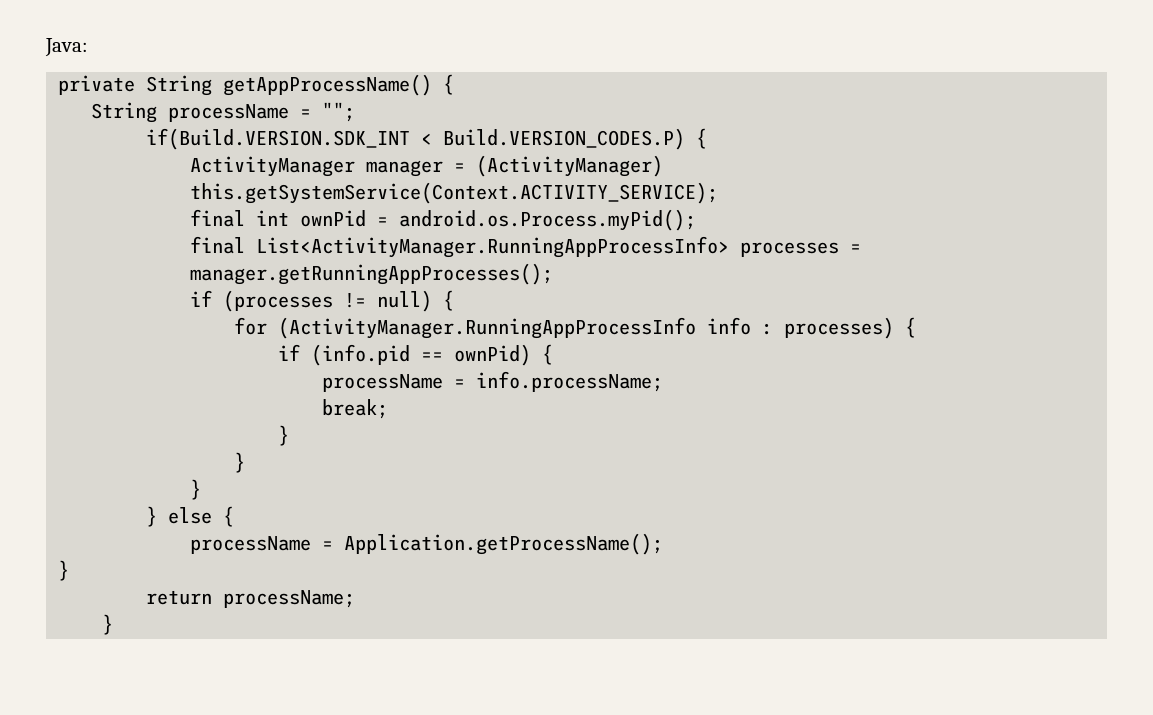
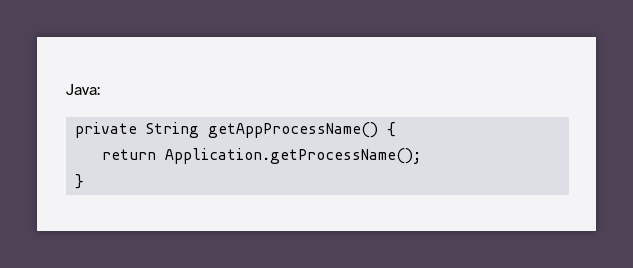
[91,102,356,123] [146,128,708,150] [190,155,664,177] [190,182,719,204] [190,209,697,231] [190,236,862,258] [190,263,554,285] [190,290,455,312] [234,317,917,339] [278,344,554,366] [322,371,664,392] [322,399,389,419] [278,425,290,446] [234,452,246,473] [190,479,202,500] [146,506,235,527] [190,536,334,554] String processName = ""; // if(Build.VERSION.SDK_INT < Build.VERSION_CODES.P) { // ActivityManager manager = (ActivityManager) this.getSystemService(Context.ACTIVITY_SERVICE); // final int ownPid = android.os.Process.myPid(); // final List<ActivityManager.RunningAppProcessInfo> processes = manager.getRunningAppProcesses(); // if (processes != null) { // for (ActivityManager.RunningAppProcessInfo info : processes) { // if (info.pid == ownPid) { // processName = info.processName; // break; // } // } // } // } else { // processName = -> [102,149,157,160] return
[146,590,356,608] [102,614,114,635] // return processName; // } -> (85, 181) none

